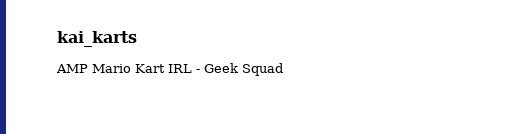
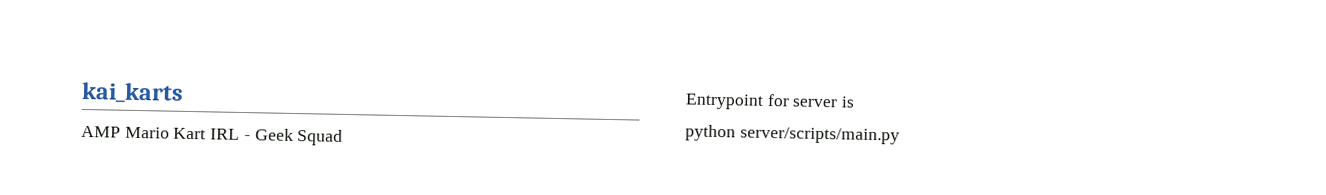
(283, 69) none -> [685,93,856,110] [685,124,900,145] // Entrypoint for server is // python server/scripts/main.py

